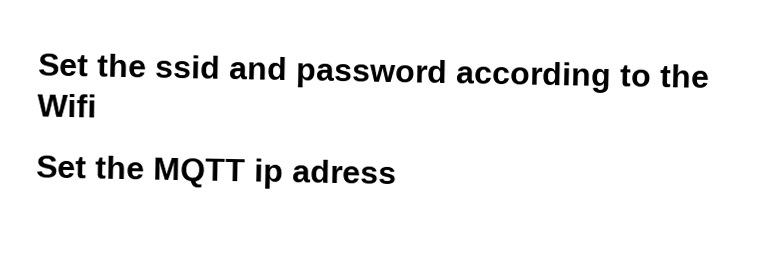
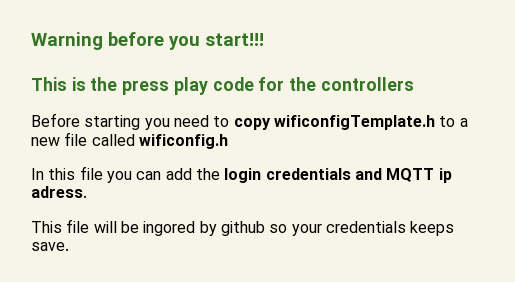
[38,53,710,94] [37,93,97,118] [36,155,397,190] Set the ssid and password according to the Wifi // Set the MQTT ip adress -> [31,32,264,50] [31,77,414,95] [31,113,468,130] [31,132,228,149] [31,166,452,183] [31,186,87,198] [31,219,455,236] [31,242,69,251] Warning before you start!!! // This is the press play code for the controllers // Before starting you need to copy wificonfigTemplate.h to a new file called wificonfig.h // In this file you can add the login credentials and MQTT ip adress. // This file will be ingored by github so your credentials keeps save.

